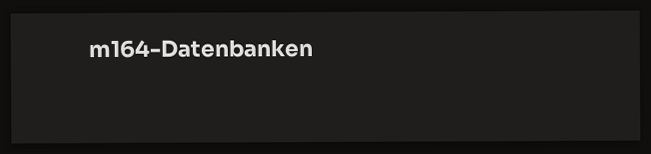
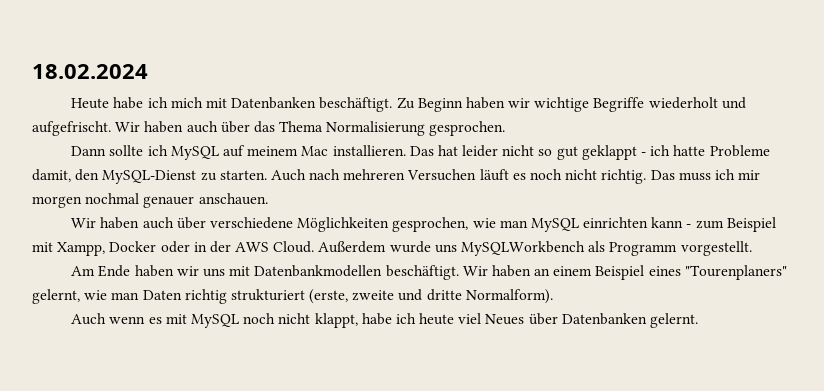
[88,39,313,59] m164-Datenbanken -> [32,64,148,79] [71,97,746,112] [32,121,506,136] [71,145,770,160] [32,169,761,184] [32,193,268,208] [71,217,776,232] [32,241,752,256] [71,265,787,280] [32,289,553,304] [71,313,699,328] 18.02.2024 // Heute habe ich mich mit Datenbanken beschäftigt. Zu Beginn haben wir wichtige Begriffe wiederholt und aufgefrischt. Wir haben auch über das Thema Normalisierung gesprochen. // Dann sollte ich MySQL auf meinem Mac installieren. Das hat leider nicht so gut geklappt - ich hatte Probleme damit, den MySQL-Dienst zu starten. Auch nach mehreren Versuchen läuft es noch nicht richtig. Das muss ich mir morgen nochmal genauer anschauen. // Wir haben auch über verschiedene Möglichkeiten gesprochen, wie man MySQL einrichten kann - zum Beispiel mit Xampp, Docker oder in der AWS Cloud. Außerdem wurde uns MySQLWorkbench als Programm vorgestellt. // Am Ende haben wir uns mit Datenbankmodellen beschäftigt. Wir haben an einem Beispiel eines "Tourenplaners" gelernt, wie man Daten richtig strukturiert (erste, zweite und dritte Normalform). // Auch wenn es mit MySQL noch nicht klappt, habe ich heute viel Neues über Datenbanken gelernt.

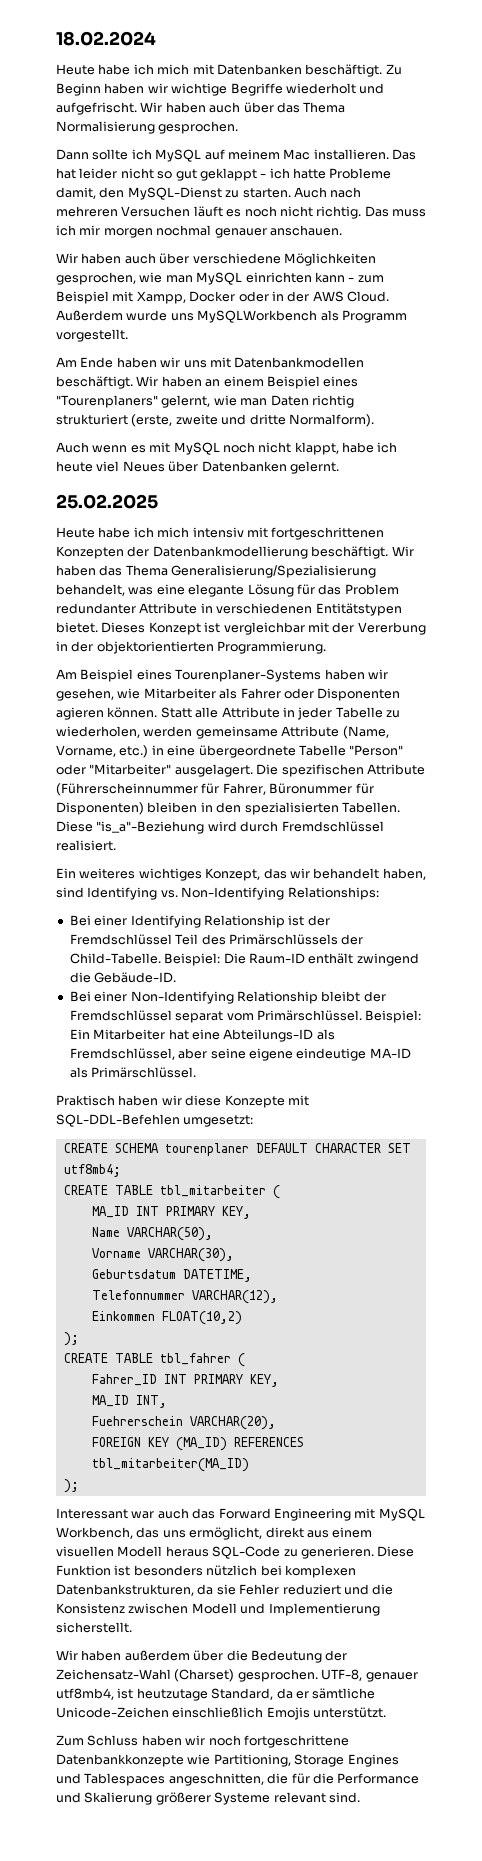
(699, 320) none -> [56,494,158,509] [56,527,385,540] [56,546,414,559] [56,565,377,578] [56,584,399,597] [56,603,402,616] [56,622,426,635] [56,641,327,654] [56,669,388,682] [56,688,401,701] [56,707,400,720] [56,726,389,739] [56,745,404,758] [56,764,425,777] [56,783,374,796] [56,802,400,815] [56,821,384,834] [56,840,116,851] [56,868,426,881] [56,887,379,900] [69,915,330,928] [69,934,364,945] [69,953,419,966] [69,972,177,983] [69,991,386,1004] [69,1010,422,1023] [69,1029,335,1042] [69,1048,411,1061] [69,1067,197,1078] [56,1095,309,1108] [56,1114,254,1127] [63,1143,411,1156] [63,1164,121,1177] [63,1185,280,1199] [91,1206,251,1219] [91,1227,213,1241] [91,1248,234,1262] [91,1269,252,1282] [91,1290,278,1304] [91,1311,242,1325] [63,1332,79,1346] [63,1353,245,1367] [91,1374,279,1387] [91,1395,167,1408] [91,1416,276,1430] [91,1437,304,1451] [91,1458,249,1472] [63,1479,79,1493] [56,1508,425,1521] [56,1527,373,1540] [56,1546,415,1559] [56,1565,356,1578] [56,1584,394,1596] [56,1603,380,1616] [56,1622,132,1633] [56,1650,348,1663] [56,1669,418,1682] [56,1688,376,1701] [56,1707,387,1720] [56,1735,349,1748] [56,1754,399,1767] [56,1773,420,1786] [56,1792,360,1805] // 25.02.2025 // Heute habe ich mich intensiv mit fortgeschrittenen Konzepten der Datenbankmodellierung beschäftigt. Wir haben das Thema Generalisierung/Spezialisierung behandelt, was eine elegante Lösung für das Problem redundanter Attribute in verschiedenen Entitätstypen bietet. Dieses Konzept ist vergleichbar mit der Vererbung in der objektorientierten Programmierung. // Am Beispiel eines Tourenplaner-Systems haben wir gesehen, wie Mitarbeiter als Fahrer oder Disponenten agieren können. Statt alle Attribute in jeder Tabelle zu wiederholen, werden gemeinsame Attribute (Name, Vorname, etc.) in eine übergeordnete Tabelle "Person" oder "Mitarbeiter" ausgelagert. Die spezifischen Attribute (Führerscheinnummer für Fahrer, Büronummer für Disponenten) bleiben in den spezialisierten Tabellen. Diese "is_a"-Beziehung wird durch Fremdschlüssel realisiert. // Ein weiteres wichtiges Konzept, das wir behandelt haben, sind Identifying vs. Non-Identifying Relationships: // Bei einer Identifying Relationship ist der Fremdschlüssel Teil des Primärschlüssels der Child-Tabelle. Beispiel: Die Raum-ID enthält zwingend die Gebäude-ID. // Bei einer Non-Identifying Relationship bleibt der Fremdschlüssel separat vom Primärschlüssel. Beispiel: Ein Mitarbeiter hat eine Abteilungs-ID als Fremdschlüssel, aber seine eigene eindeutige MA-ID als Primärschlüssel. // Praktisch haben wir diese Konzepte mit SQL-DDL-Befehlen umgesetzt: // CREATE SCHEMA tourenplaner DEFAULT CHARACTER SET utf8mb4; // CREATE TABLE tbl_mitarbeiter ( // MA_ID INT PRIMARY KEY, // Name VARCHAR(50), // Vorname VARCHAR(30), // Geburtsdatum DATETIME, // Telefonnummer VARCHAR(12), // Einkommen FLOAT(10,2) // ); // CREATE TABLE tbl_fahrer ( // Fahrer_ID INT PRIMARY KEY, // MA_ID INT, // Fuehrerschein VARCHAR(20), // FOREIGN KEY (MA_ID) REFERENCES tbl_mitarbeiter(MA_ID) // ); // Interessant war auch das Forward Engineering mit MySQL Workbench, das uns ermöglicht, direkt aus einem visuellen Modell heraus SQL-Code zu generieren. Diese Funktion ist besonders nützlich bei komplexen Datenbankstrukturen, da sie Fehler reduziert und die Konsistenz zwischen Modell und Implementierung sicherstellt. // Wir haben außerdem über die Bedeutung der Zeichensatz-Wahl (Charset) gesprochen. UTF-8, genauer utf8mb4, ist heutzutage Standard, da er sämtliche Unicode-Zeichen einschließlich Emojis unterstützt. // Zum Schluss haben wir noch fortgeschrittene Datenbankkonzepte wie Partitioning, Storage Engines und Tablespaces angeschnitten, die für die Performance und Skalierung größerer Systeme relevant sind.

